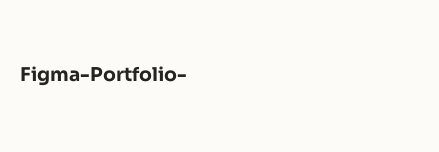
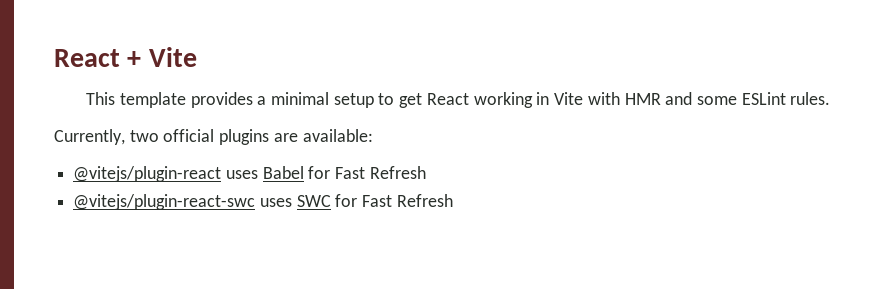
[20,66,187,86] Figma-Portfolio- -> [54,47,197,67] [86,92,831,108] [54,129,373,145] [73,166,426,182] [73,194,453,210] React + Vite // This template provides a minimal setup to get React working in Vite with HMR and some ESLint rules. // Currently, two official plugins are available: // @vitejs/plugin-react uses Babel for Fast Refresh // @vitejs/plugin-react-swc uses SWC for Fast Refresh

